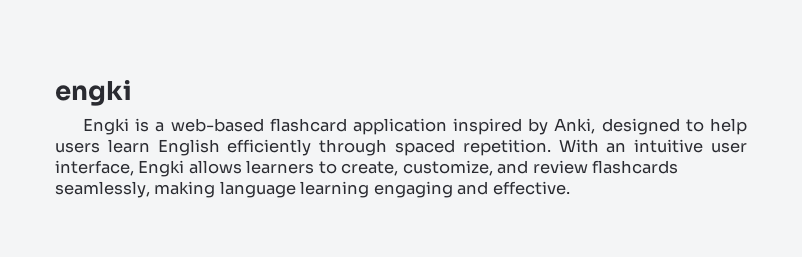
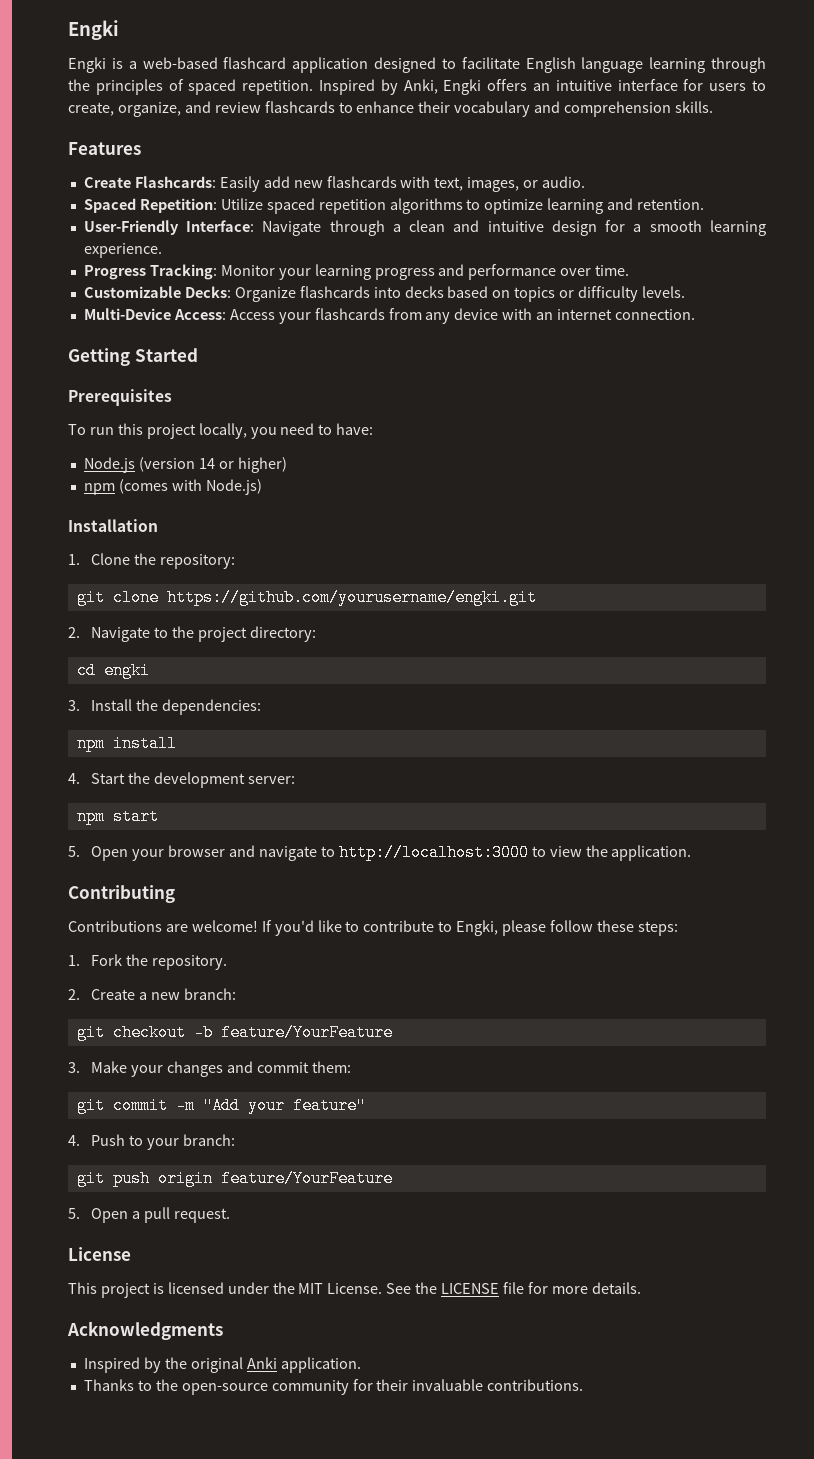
[55,80,132,106] engki -> [68,20,119,40] Engki
[453,118,747,135] [55,139,747,156] [55,160,315,177] inspired by Anki, designed to help users learn English efficiently through spaced repetition. With an intuitive user interface, Engki allows learners -> [374,57,766,73] [68,79,747,95] designed to facilitate English language learning through the principles of spaced repetition. Inspired by Anki, Engki offers an intuitive interface for users
[402,160,493,176] customize, -> [117,102,181,117] organize,
[55,181,570,198] seamlessly, making language learning engaging and effective. -> [338,101,714,117] [68,142,141,155] [83,176,586,192] [83,198,705,214] [83,220,766,236] [83,243,162,258] [83,264,630,280] [83,286,686,302] [83,308,696,324] [68,348,198,366] [68,389,172,406] [68,423,374,439] [83,457,287,473] [83,479,262,495] [68,519,158,532] [68,553,236,569] [76,589,537,606] [68,626,316,642] [76,662,150,679] [68,699,262,715] [76,735,177,752] [68,772,296,788] [76,808,159,825] [68,844,692,861] [68,885,175,903] [68,920,678,936] [68,954,228,970] [68,988,237,1000] [76,1024,393,1041] [68,1061,351,1077] [76,1097,366,1114] [68,1134,236,1150] [76,1170,393,1187] [68,1207,231,1223] [68,1247,131,1261] [68,1282,641,1298] [67,1321,223,1340] [83,1357,361,1373] [83,1379,584,1395] to enhance their vocabulary and comprehension skills. // Features // Create Flashcards: Easily add new flashcards with text, images, or audio. // Spaced Repetition: Utilize spaced repetition algorithms to optimize learning and retention. // User-Friendly Interface: Navigate through a clean and intuitive design for a smooth learning experience. // Progress Tracking: Monitor your learning progress and performance over time. // Customizable Decks: Organize flashcards into decks based on topics or difficulty levels. // Multi-Device Access: Access your flashcards from any device with an internet connection. // Getting Started // Prerequisites // To run this project locally, you need to have: // Node.js (version 14 or higher) // npm (comes with Node.js) // Installation // 1. Clone the repository: // git clone https://github.com/yourusername/engki.git // 2. Navigate to the project directory: // cd engki // 3. Install the dependencies: // npm install // 4. Start the development server: // npm start // 5. Open your browser and navigate to http://localhost:3000 to view the application. // Contributing // Contributions are welcome! If you'd like to contribute to Engki, please follow these steps: // 1. Fork the repository. // 2. Create a new branch: // git checkout -b feature/YourFeature // 3. Make your changes and commit them: // git commit -m "Add your feature" // 4. Push to your branch: // git push origin feature/YourFeature // 5. Open a pull request. // License // This project is licensed under the MIT License. See the LICENSE file for more details. // Acknowledgments // Inspired by the original Anki application. // Thanks to the open-source community for their invaluable contributions.

